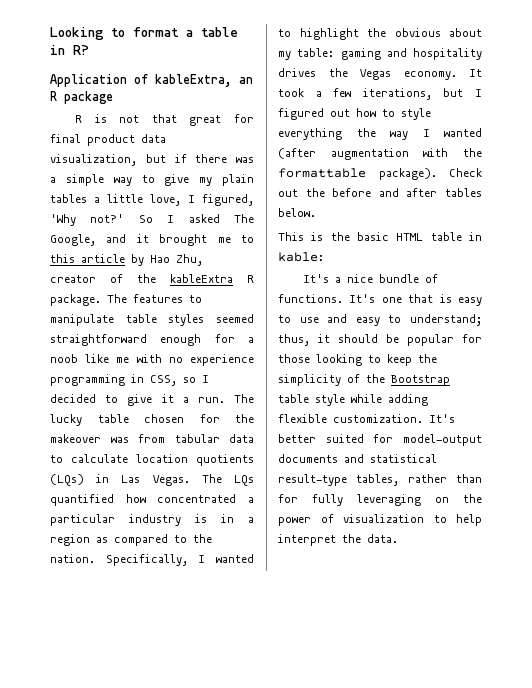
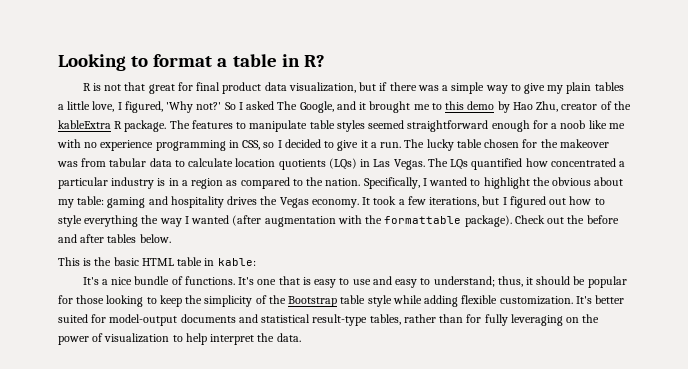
[50,74,253,87] [50,91,113,104] // Application of kableExtra, an R package -> (325, 61) none
[81,254,125,263] article -> [467,101,495,110] demo

